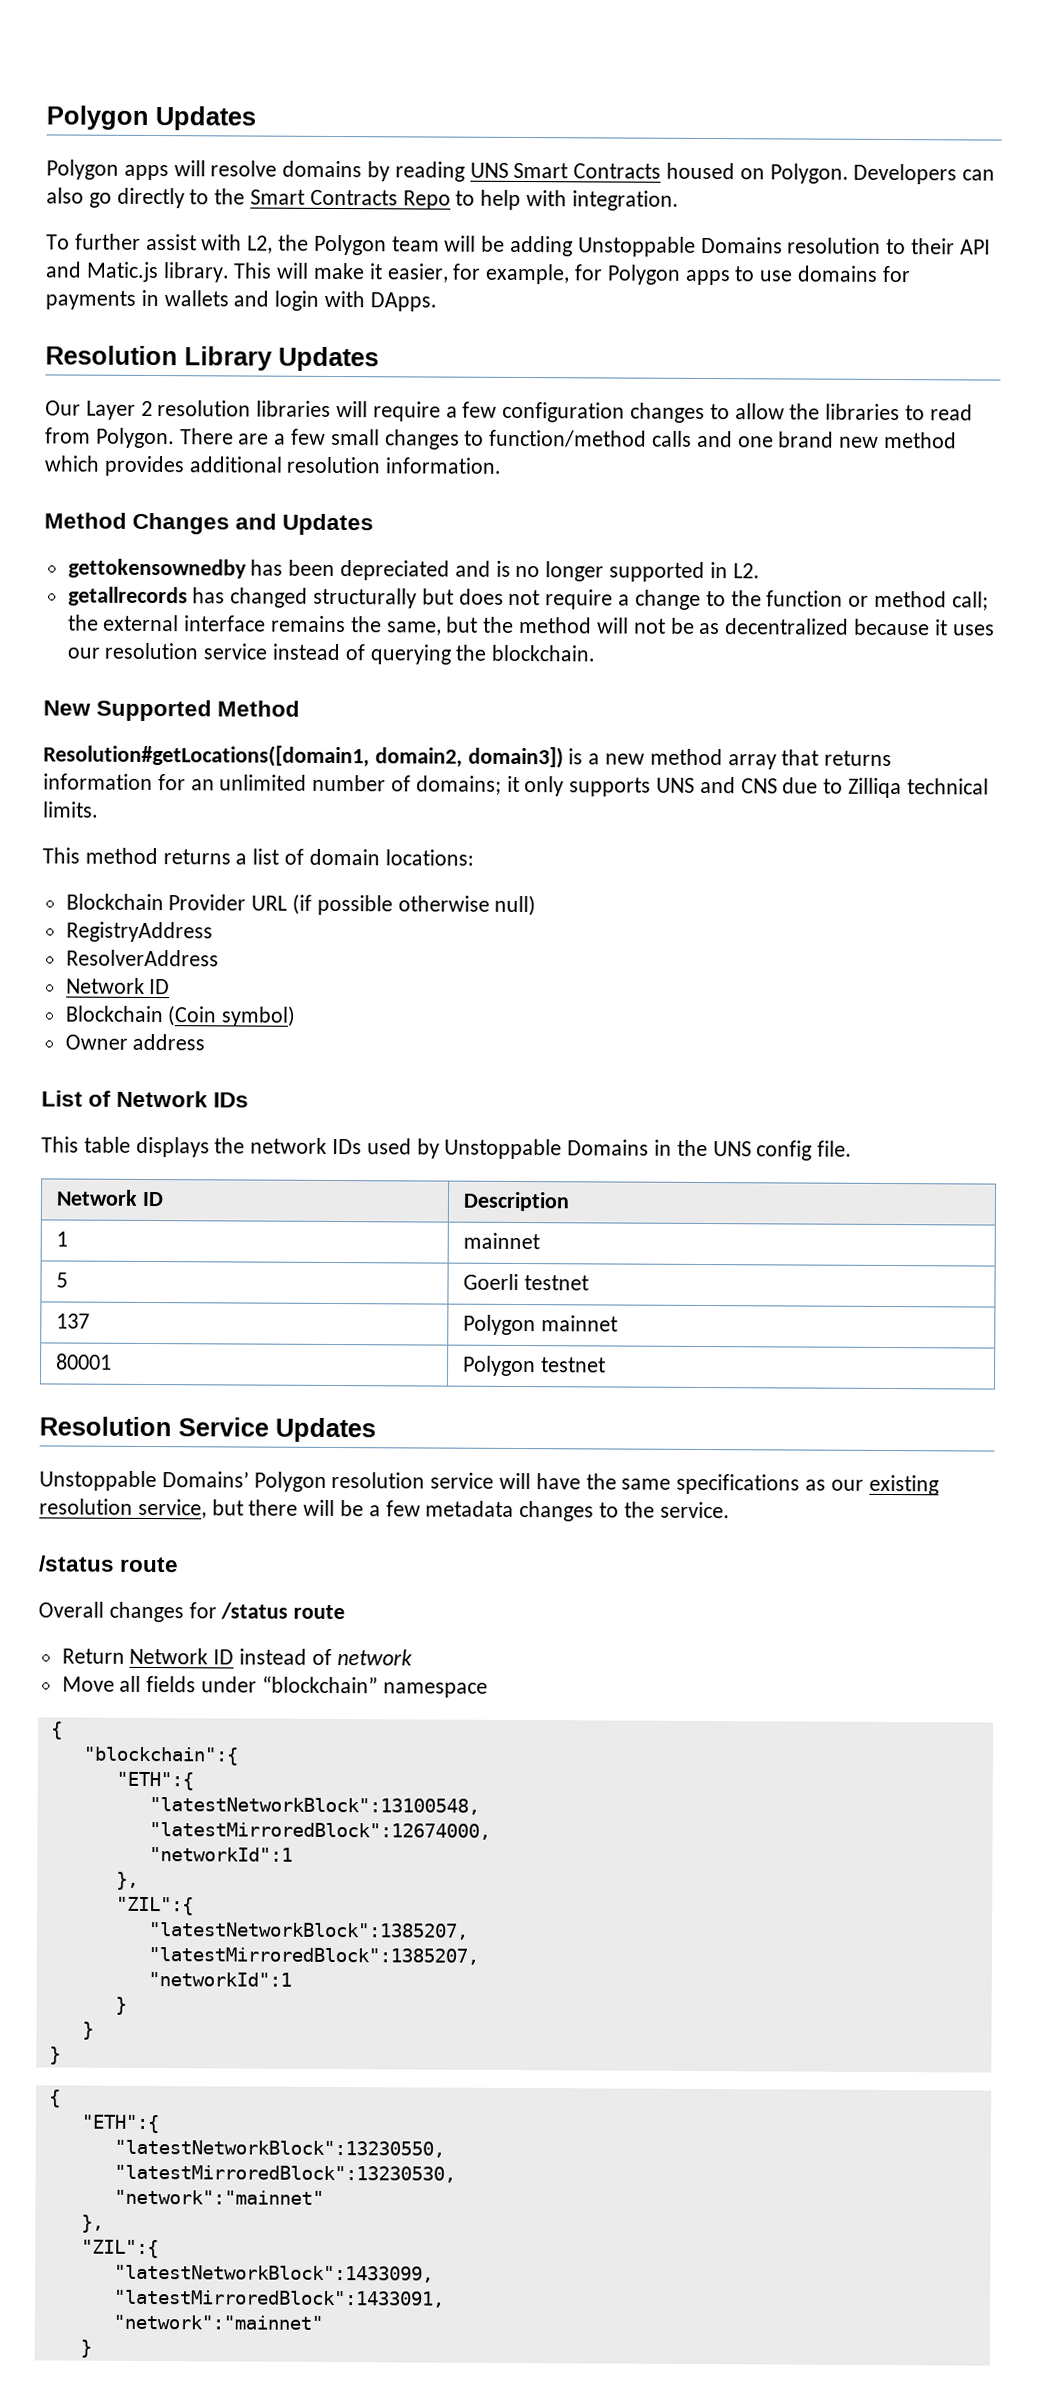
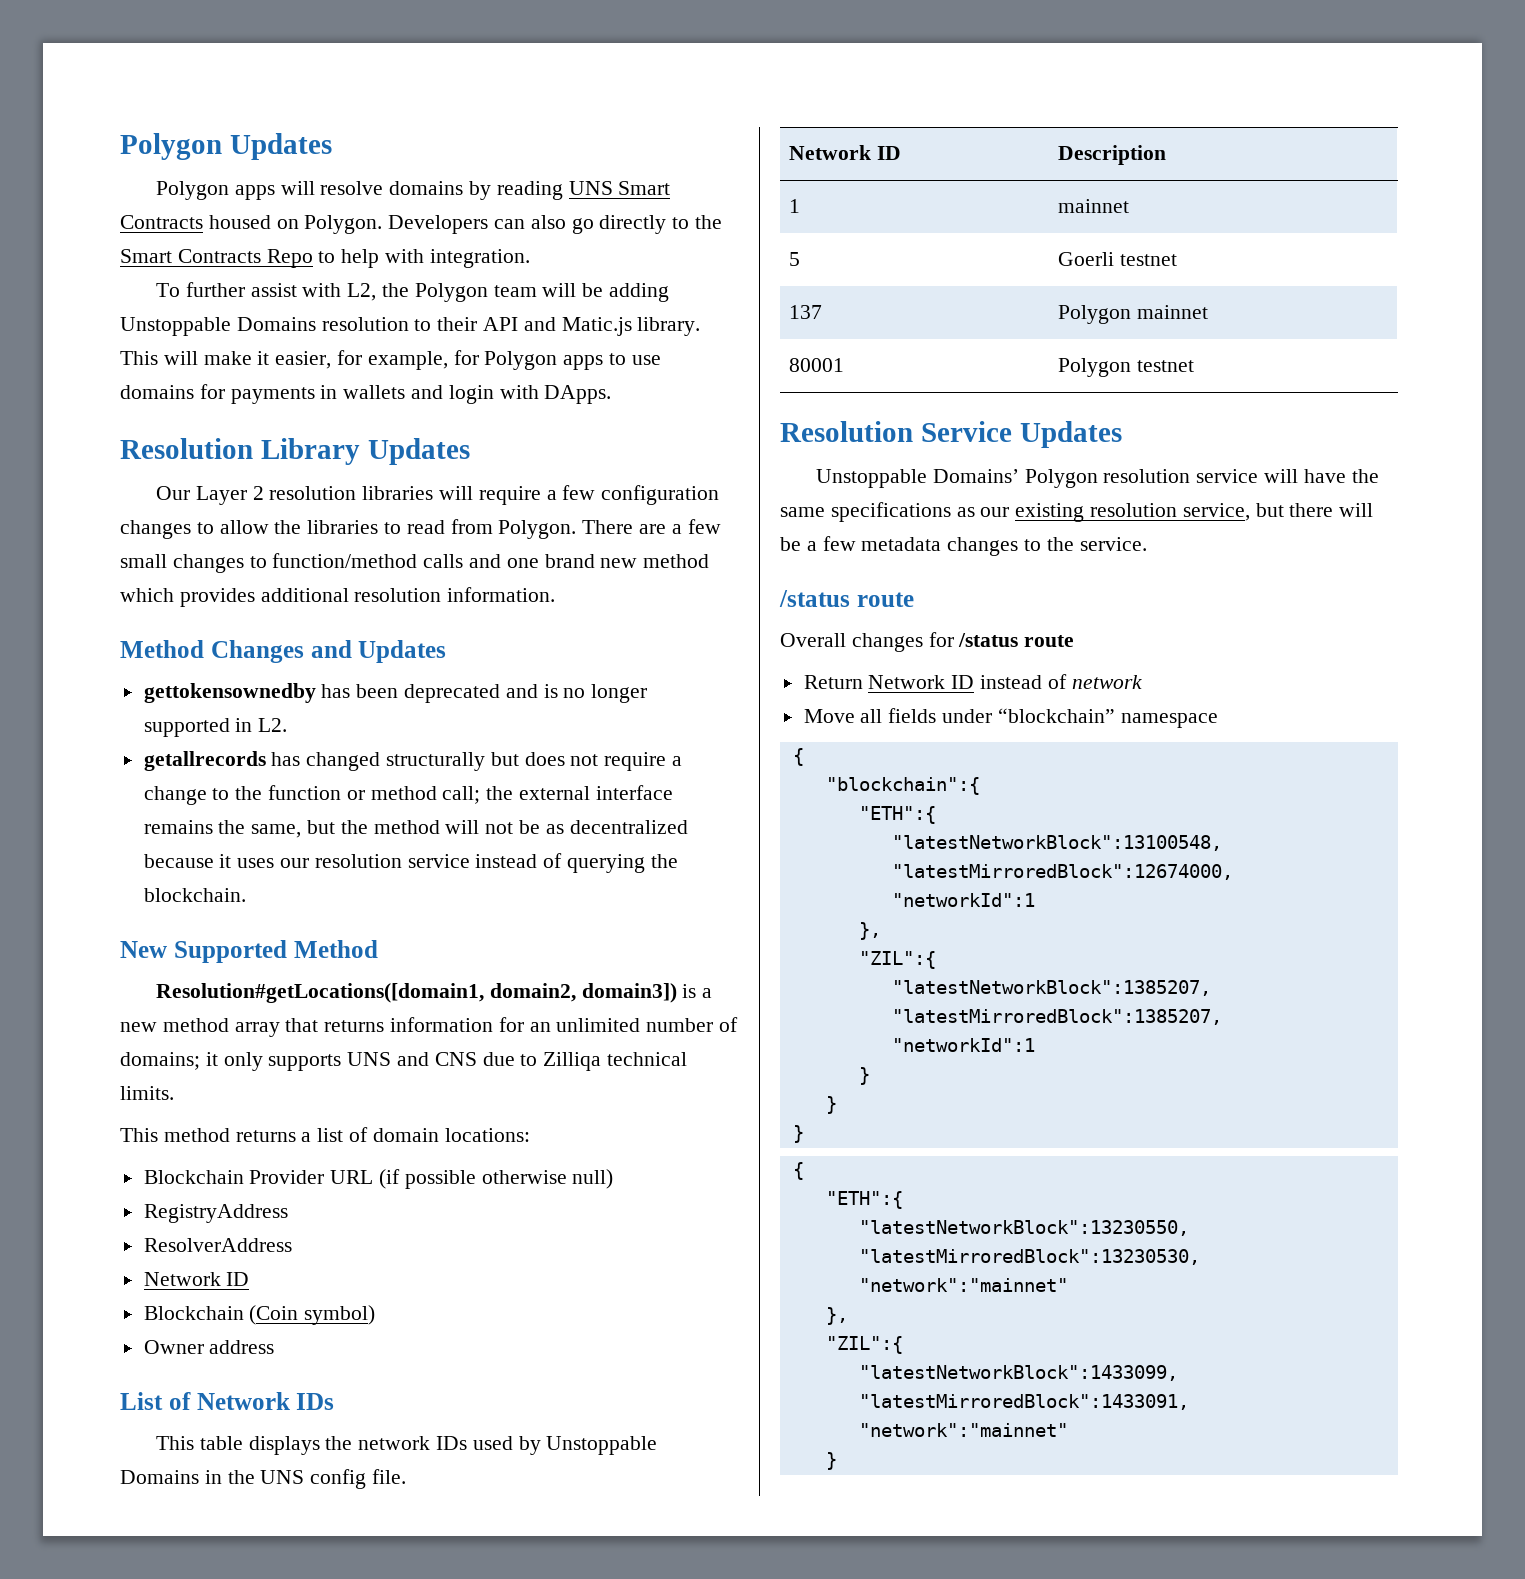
[340,560,451,581] depreciated -> [404,684,501,703] deprecated

